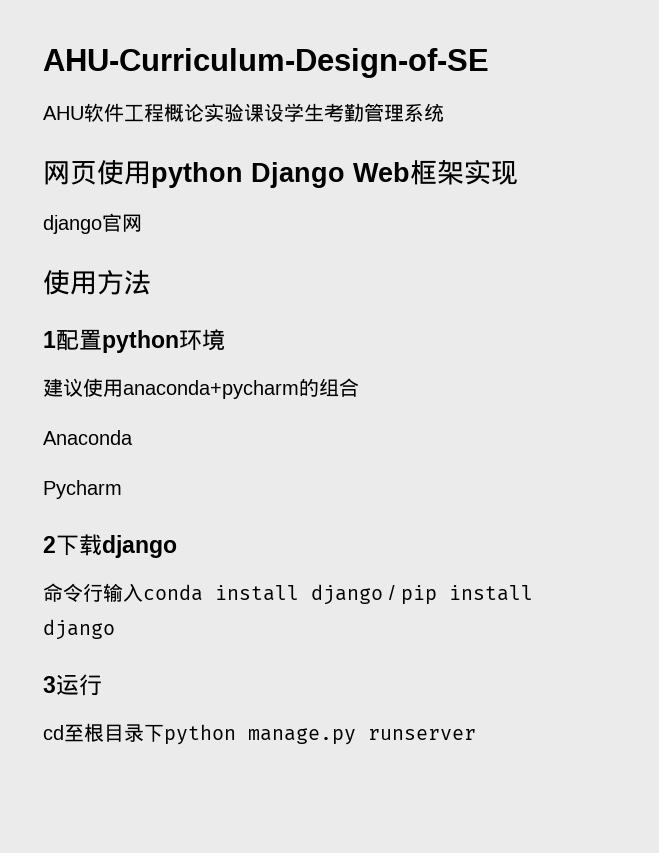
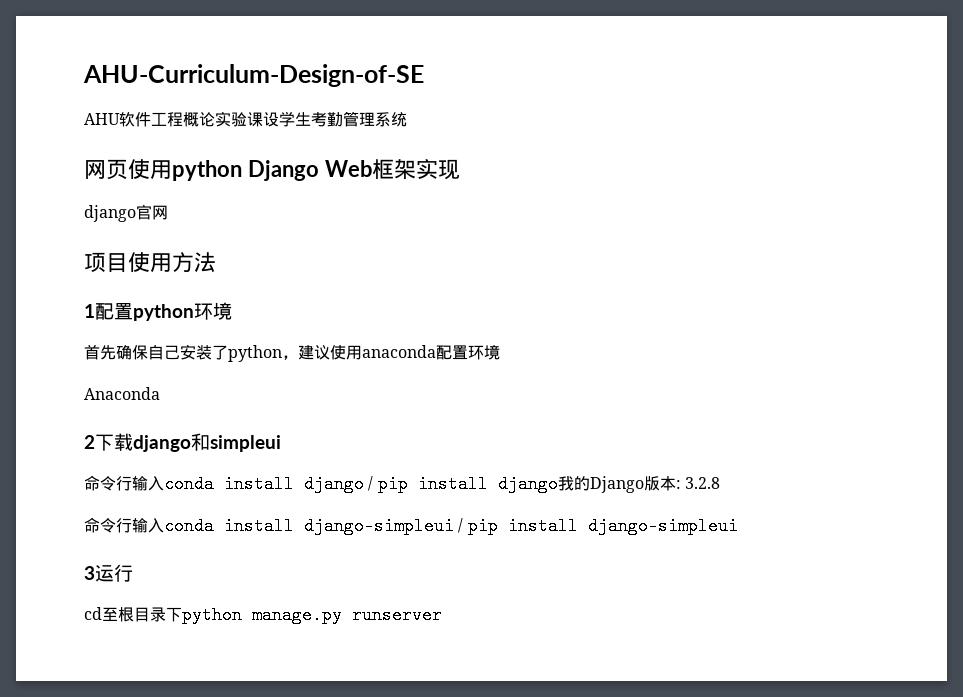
(142, 223) none -> [84,252,128,272] 项目
[43,378,359,399] 建议使用anaconda+pycharm的组合 -> [84,344,500,362] 首先确保自己安装了python，建议使用anaconda配置环境
[43,480,122,499] // Pycharm -> (160, 393) none
(177, 546) none -> [191,433,281,452] 和simpleui
(115, 629) none -> [557,476,720,493] [84,517,738,535] 我的Django版本: 3.2.8 // 命令行输入conda install django-simpleui / pip install django-simpleui

